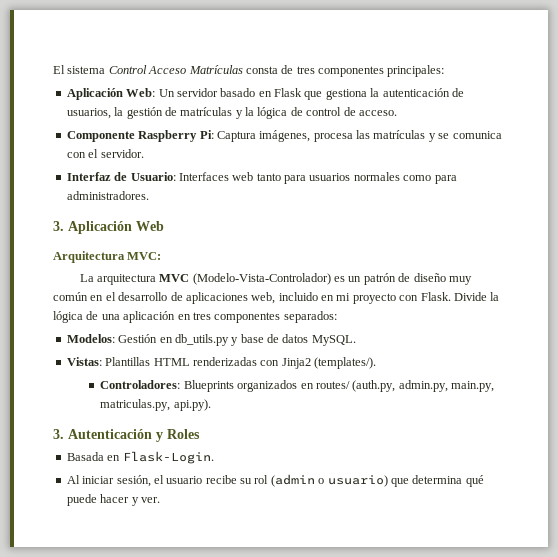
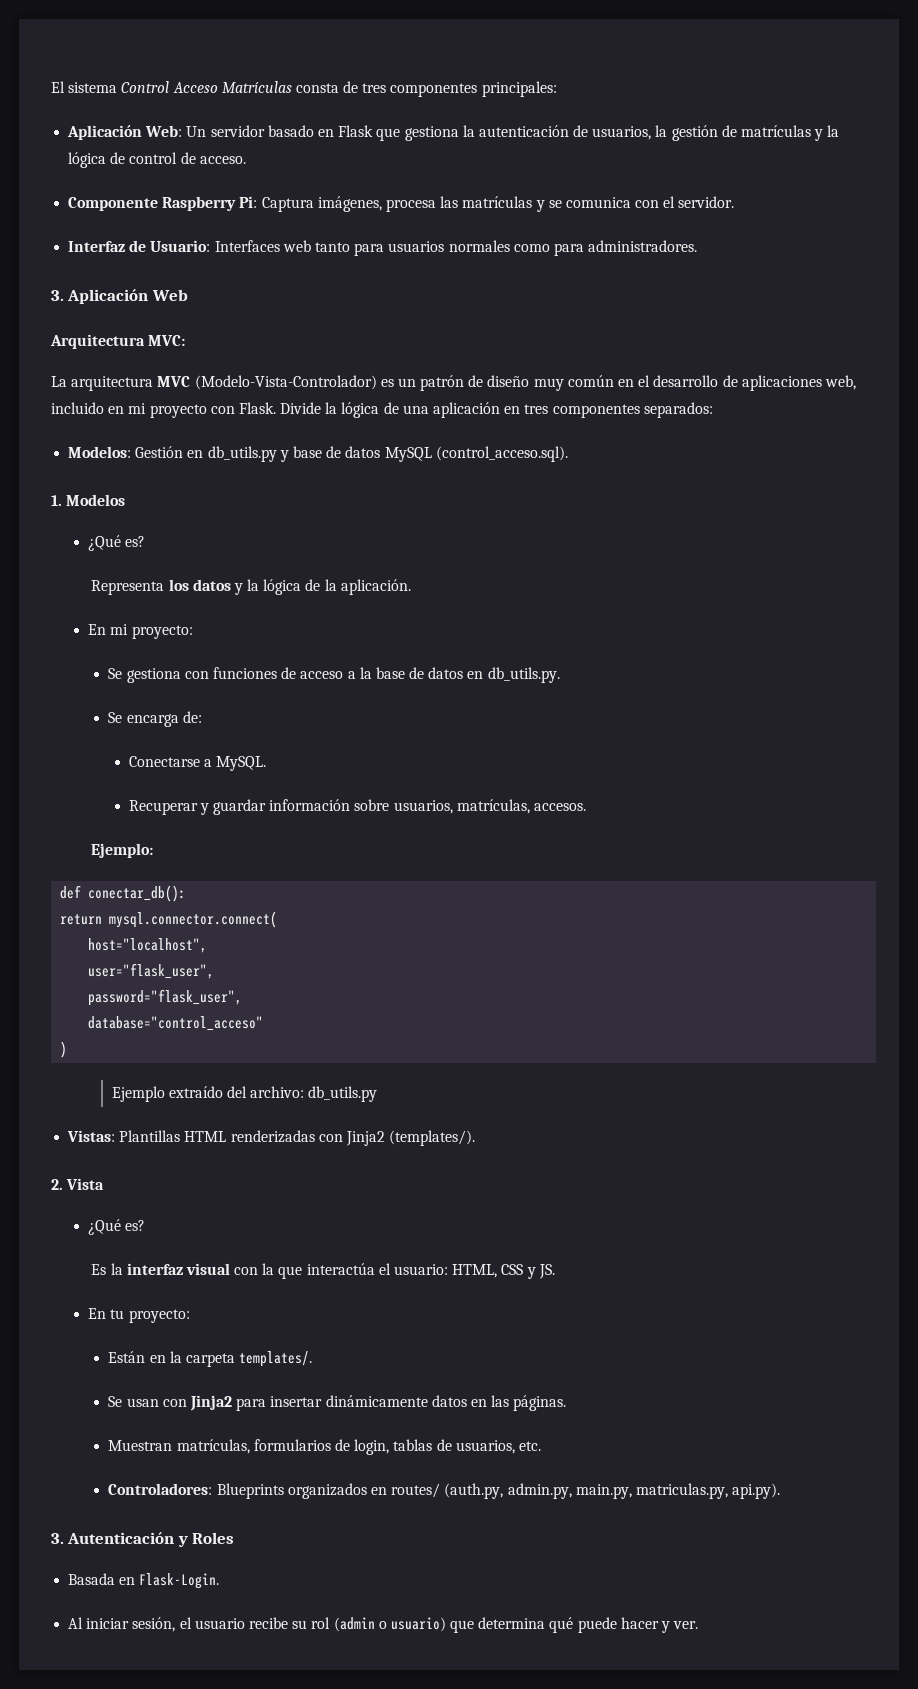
[311,335,356,346] MySQL. -> [384,446,568,462] [51,494,126,506] [88,535,146,551] [91,579,411,595] [88,624,193,639] [108,667,560,683] [108,711,202,727] [128,756,266,771] [128,799,586,815] [91,843,154,858] [60,885,187,902] [60,911,278,928] [88,938,208,953] [88,963,215,979] [88,989,243,1006] [88,1016,264,1031] [60,1041,68,1058] [111,1086,378,1102] MySQL (control_acceso.sql). // 1. Modelos // ¿Qué es? // Representa los datos y la lógica de la aplicación. // En mi proyecto: // Se gestiona con funciones de acceso a la base de datos en db_utils.py. // Se encarga de: // Conectarse a MySQL. // Recuperar y guardar información sobre usuarios, matrículas, accesos. // Ejemplo: // def conectar_db(): // return mysql.connector.connect( // host="localhost", // user="flask_user", // password="flask_user", // database="control_acceso" // ) // Ejemplo extraído del archivo: db_utils.py
(376, 363) none -> [51,1178,105,1190] [88,1219,146,1235] [91,1263,555,1279] [88,1308,190,1323] [108,1351,313,1367] [108,1395,567,1411] [108,1439,541,1455] // 2. Vista // ¿Qué es? // Es la interfaz visual con la que interactúa el usuario: HTML, CSS y JS. // En tu proyecto: // Están en la carpeta templates/. // Se usan con Jinja2 para insertar dinámicamente datos en las páginas. // Muestran matrículas, formularios de login, tablas de usuarios, etc.

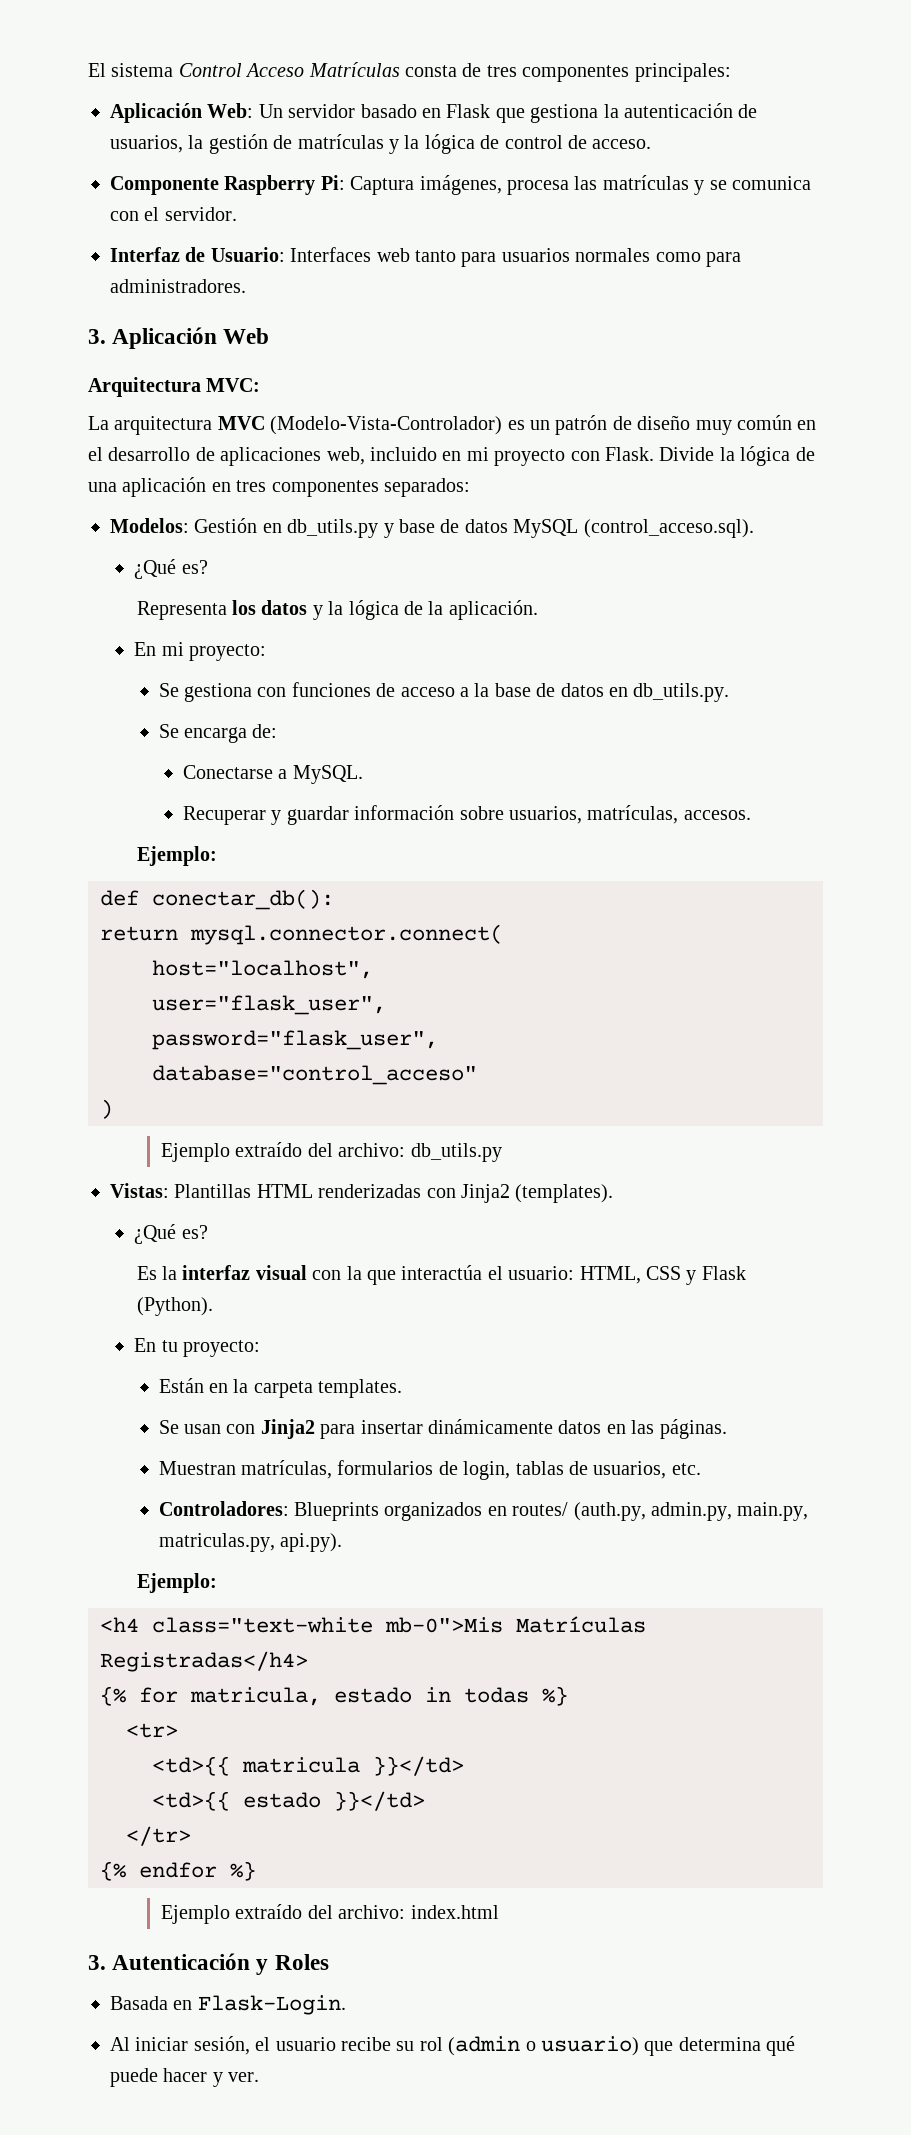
[51,494,126,506] // 1. Modelos -> (754, 528) none
[389,1130,476,1146] [51,1178,105,1190] (templates/). // 2. Vista -> [515,1184,614,1203] (templates).
[538,1264,555,1279] JS. -> [701,1266,746,1280] [136,1297,213,1316] Flask (Python).
[239,1351,313,1367] templates/. -> [318,1379,403,1398] templates.
(781, 1491) none -> [136,1573,217,1593] [100,1616,646,1633] [100,1651,308,1672] [100,1686,568,1706] [126,1723,178,1738] [152,1756,464,1776] [152,1791,425,1811] [126,1826,191,1846] [100,1861,256,1881] [160,1904,499,1924] // Ejemplo: // <h4 class="text-white mb-0">Mis Matrículas Registradas</h4> // {% for matricula, estado in todas %} // <tr> // <td>{{ matricula }}</td> // <td>{{ estado }}</td> // </tr> // {% endfor %} // Ejemplo extraído del archivo: index.html

